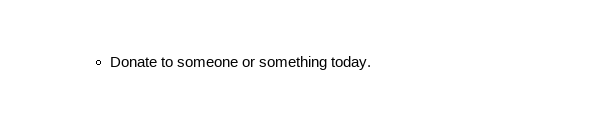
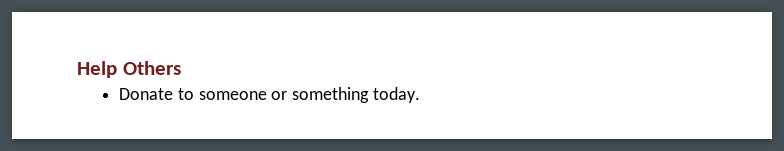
(109, 62) none -> [77,61,181,78] Help Others //

